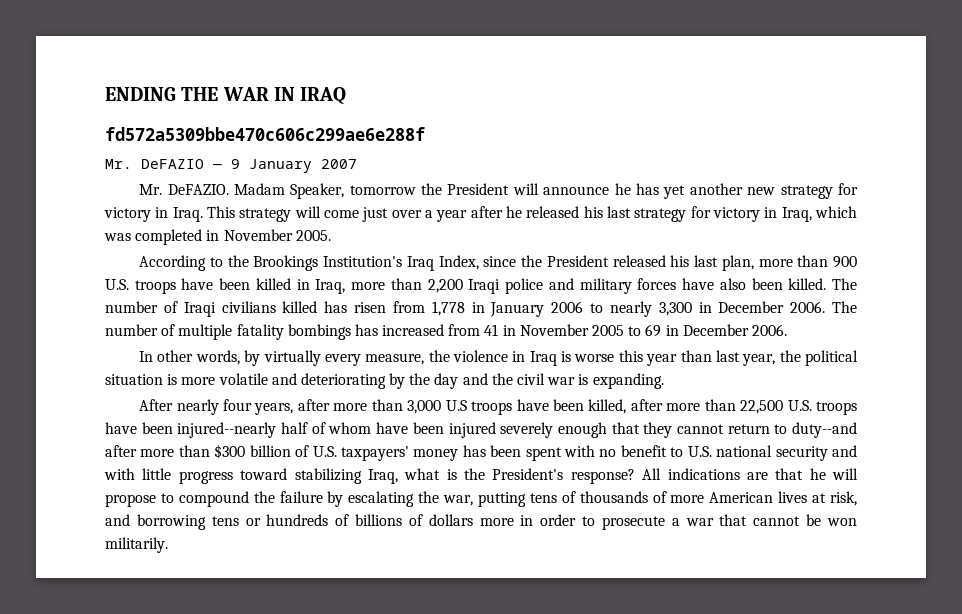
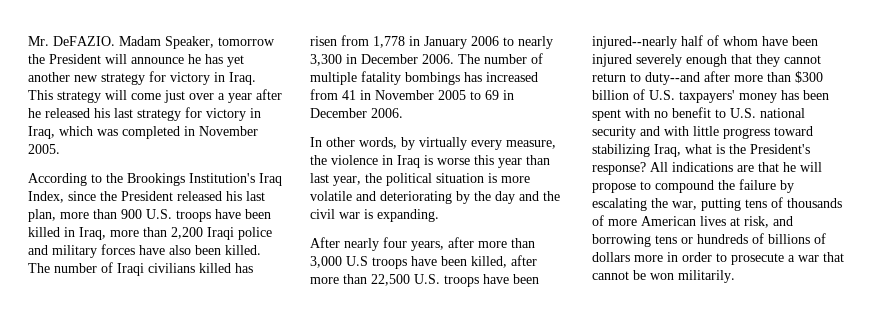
[105,87,347,105] [105,127,425,141] [105,159,357,173] ENDING THE WAR IN IRAQ // fd572a5309bbe470c606c299ae6e288f // Mr. DeFAZIO — 9 January 2007 // -> (28, 41) none

